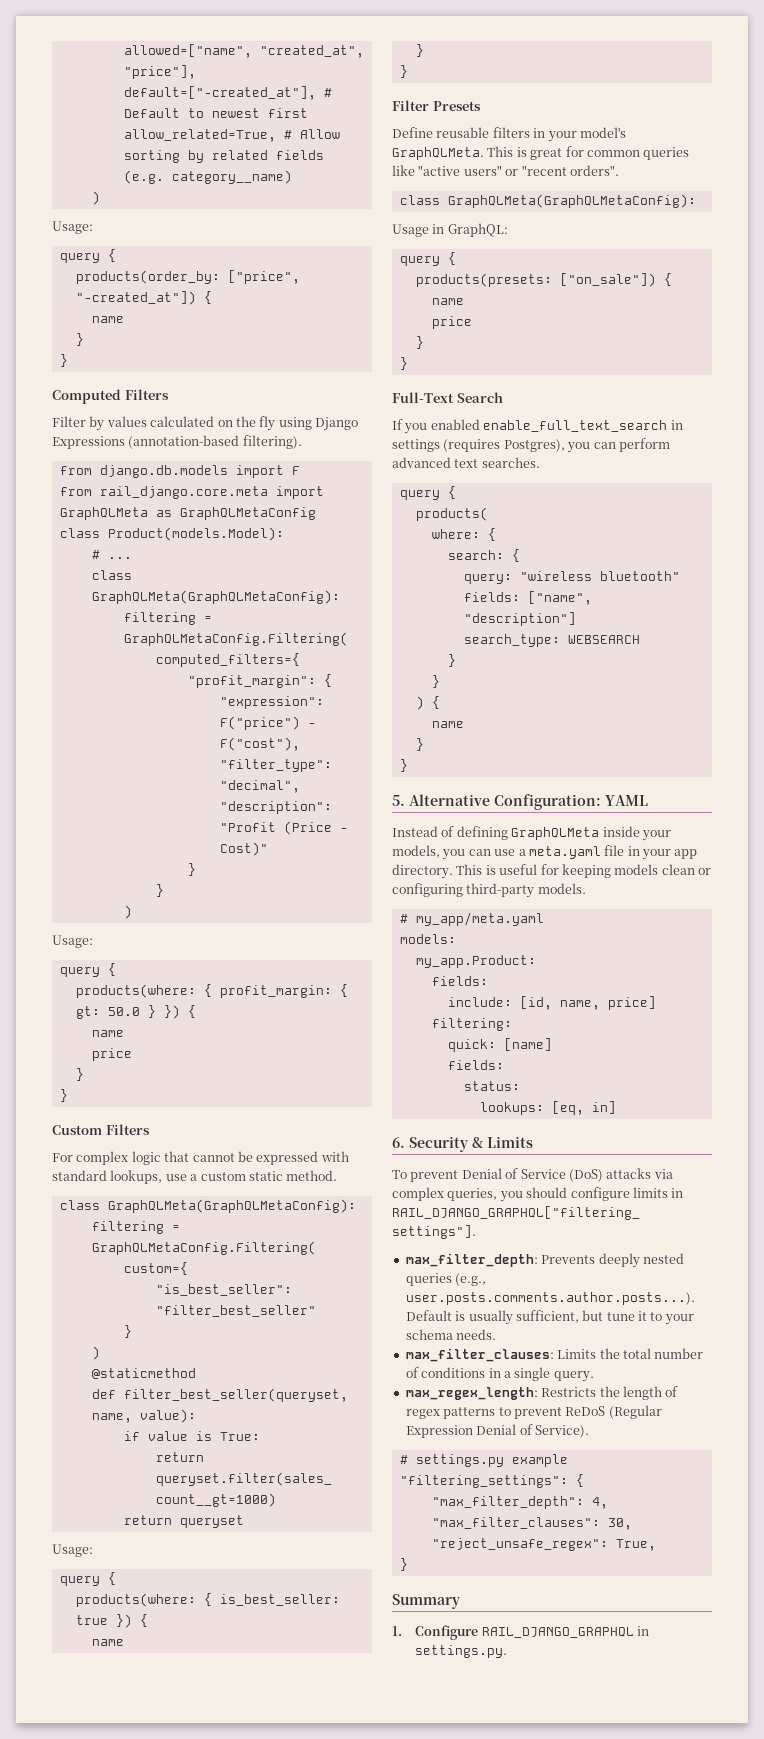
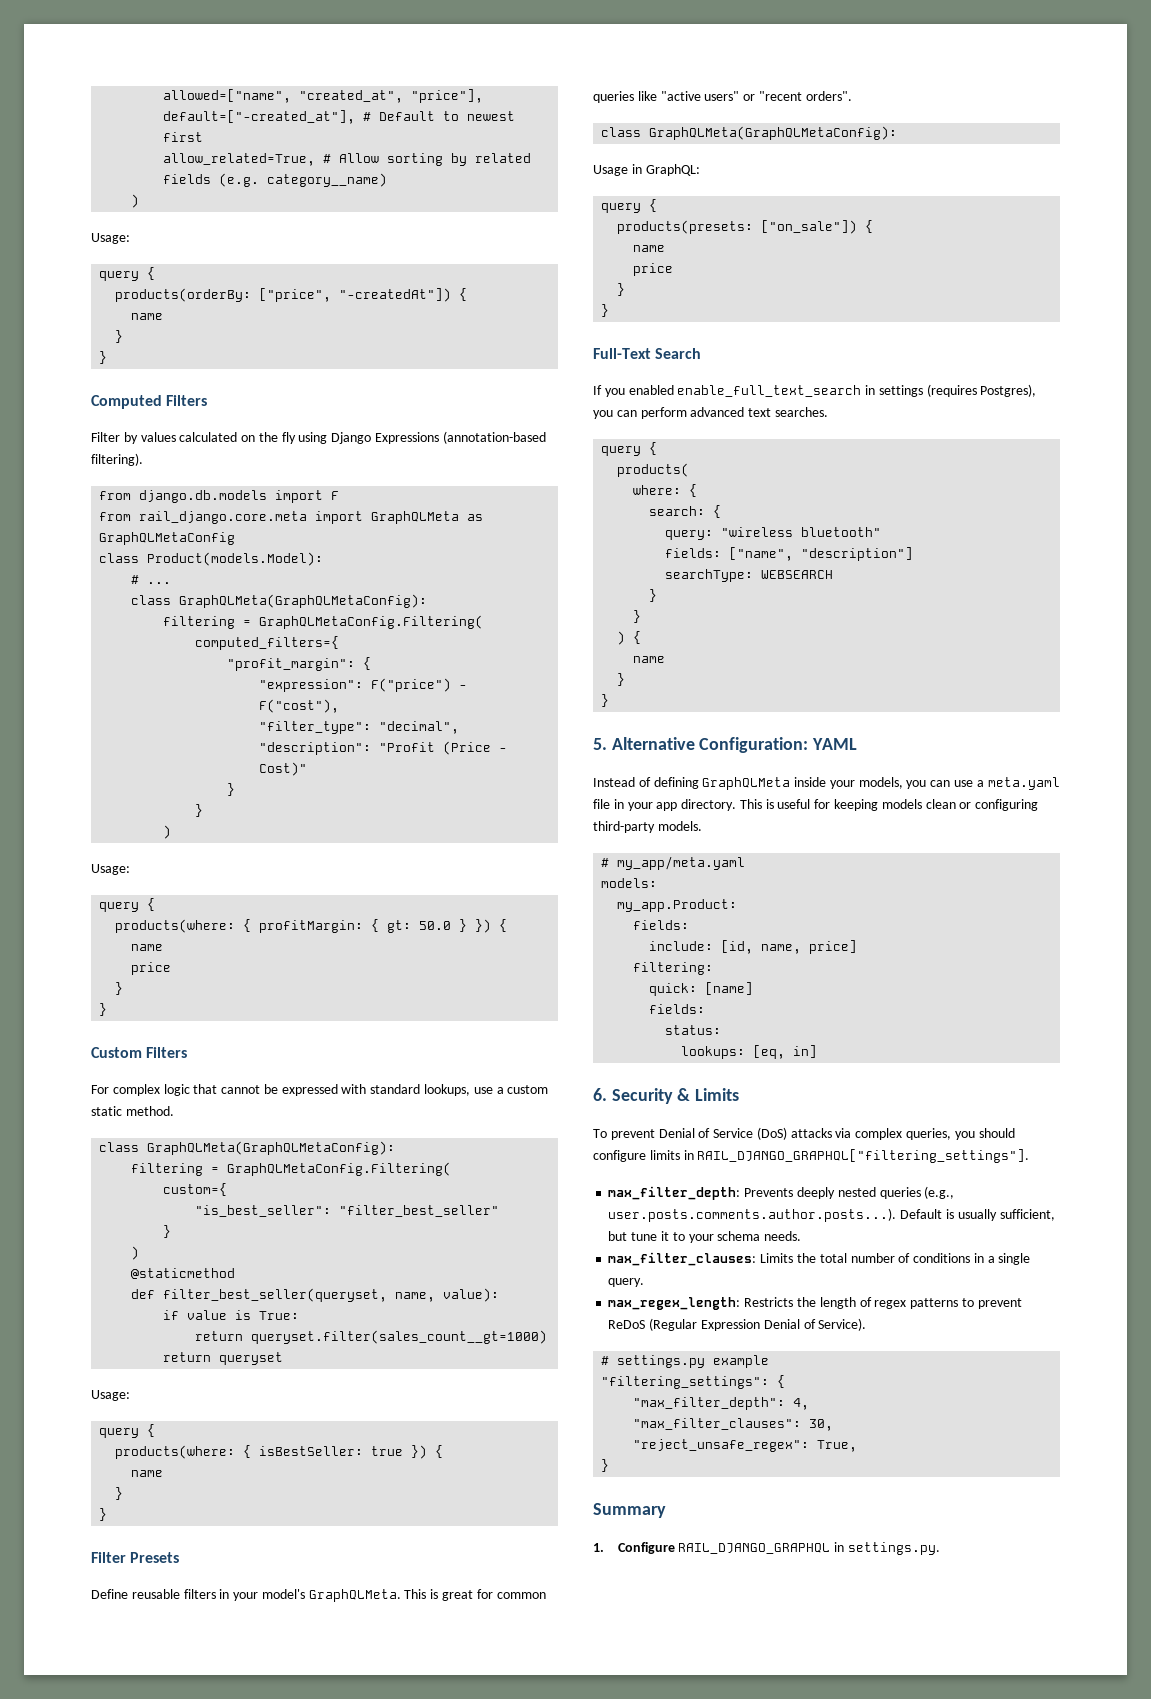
[75,270,300,284] [75,291,196,305] products(order_by: ["price", "-created_at"]) -> [115,288,452,302] products(orderBy: ["price", "-createdAt"])
[219,985,332,998] profit_margin: -> [259,920,364,933] profitMargin:
[219,1594,340,1606] is_best_seller: -> [259,1446,364,1456] isBestSeller:
[463,634,560,647] search_type: -> [665,569,754,582] searchType:

